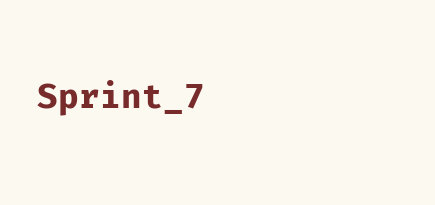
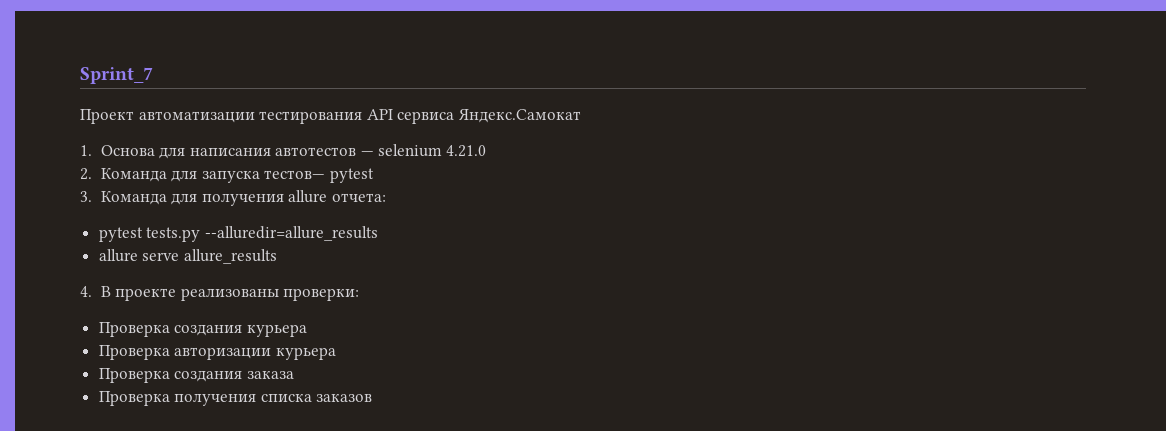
(205, 98) none -> [80,108,581,124] [80,144,487,159] [80,168,374,183] [80,190,386,206] [98,226,378,242] [98,249,277,264] [80,286,360,301] [98,322,307,337] [98,345,336,360] [98,368,294,383] [98,391,373,406] // Проект автоматизации тестирования API сервиса Яндекс.Самокат // 1. Основа для написания автотестов — selenium 4.21.0 // 2. Команда для запуска тестов— pytest // 3. Команда для получения allure отчета: // pytest tests.py --alluredir=allure_results // allure serve allure_results // 4. В проекте реализованы проверки: // Проверка создания курьера // Проверка авторизации курьера // Проверка создания заказа // Проверка получения списка заказов

